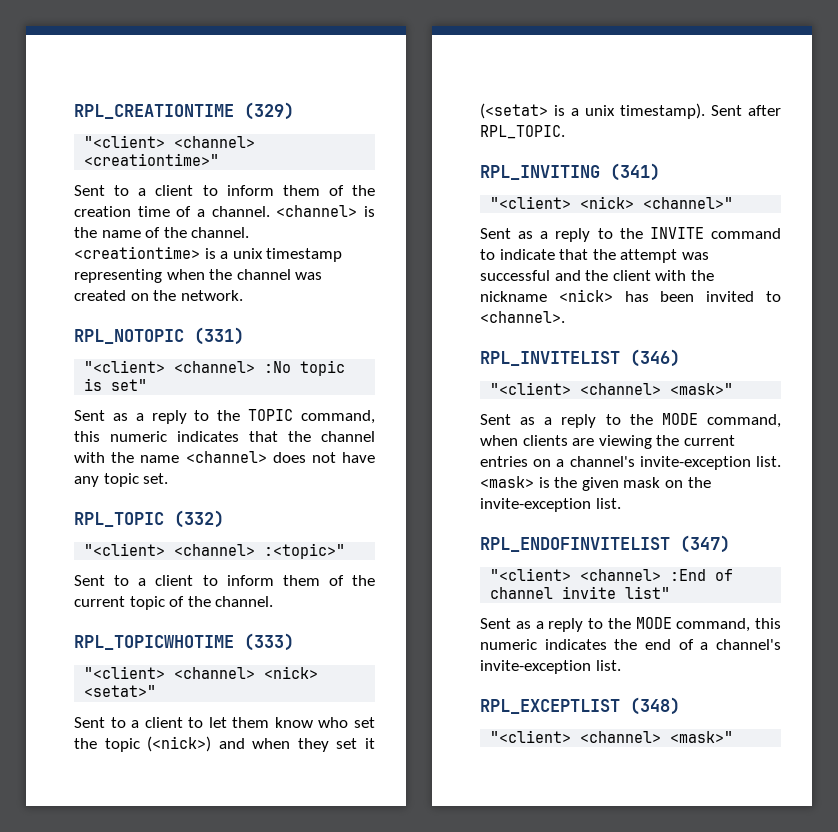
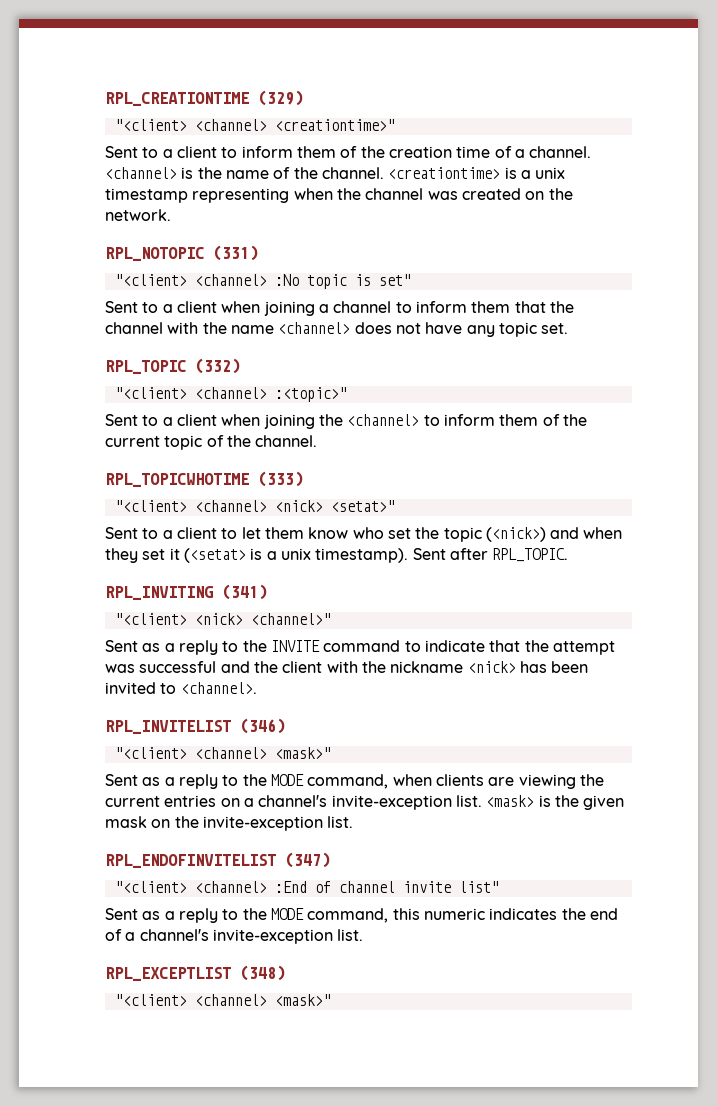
[112,409,375,424] [74,431,239,442] as a reply to the TOPIC command, this numeric indicates -> [142,301,511,316] to a client when joining a channel to inform them
(194, 580) none -> [221,414,420,429] when joining the <channel>

